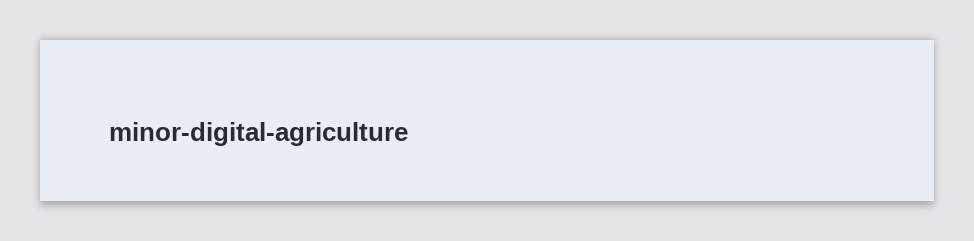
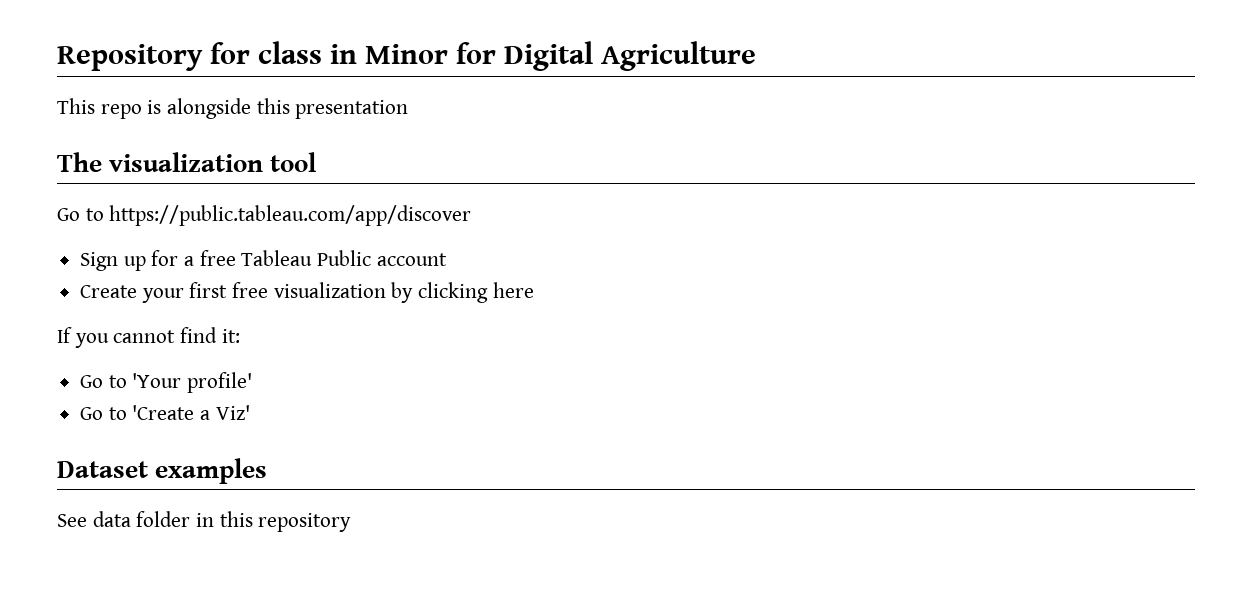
[109,122,408,146] minor-digital-agriculture -> [57,41,756,71] [57,98,409,119] [57,152,317,172] [57,205,472,226] [80,250,447,271] [80,282,534,303] [57,327,240,348] [80,372,253,393] [80,405,250,420] [57,458,268,484] [57,511,352,532] Repository for class in Minor for Digital Agriculture // This repo is alongside this presentation // The visualization tool // Go to https://public.tableau.com/app/discover // Sign up for a free Tableau Public account // Create your first free visualization by clicking here // If you cannot find it: // Go to 'Your profile' // Go to 'Create a Viz' // Dataset examples // See data folder in this repository

